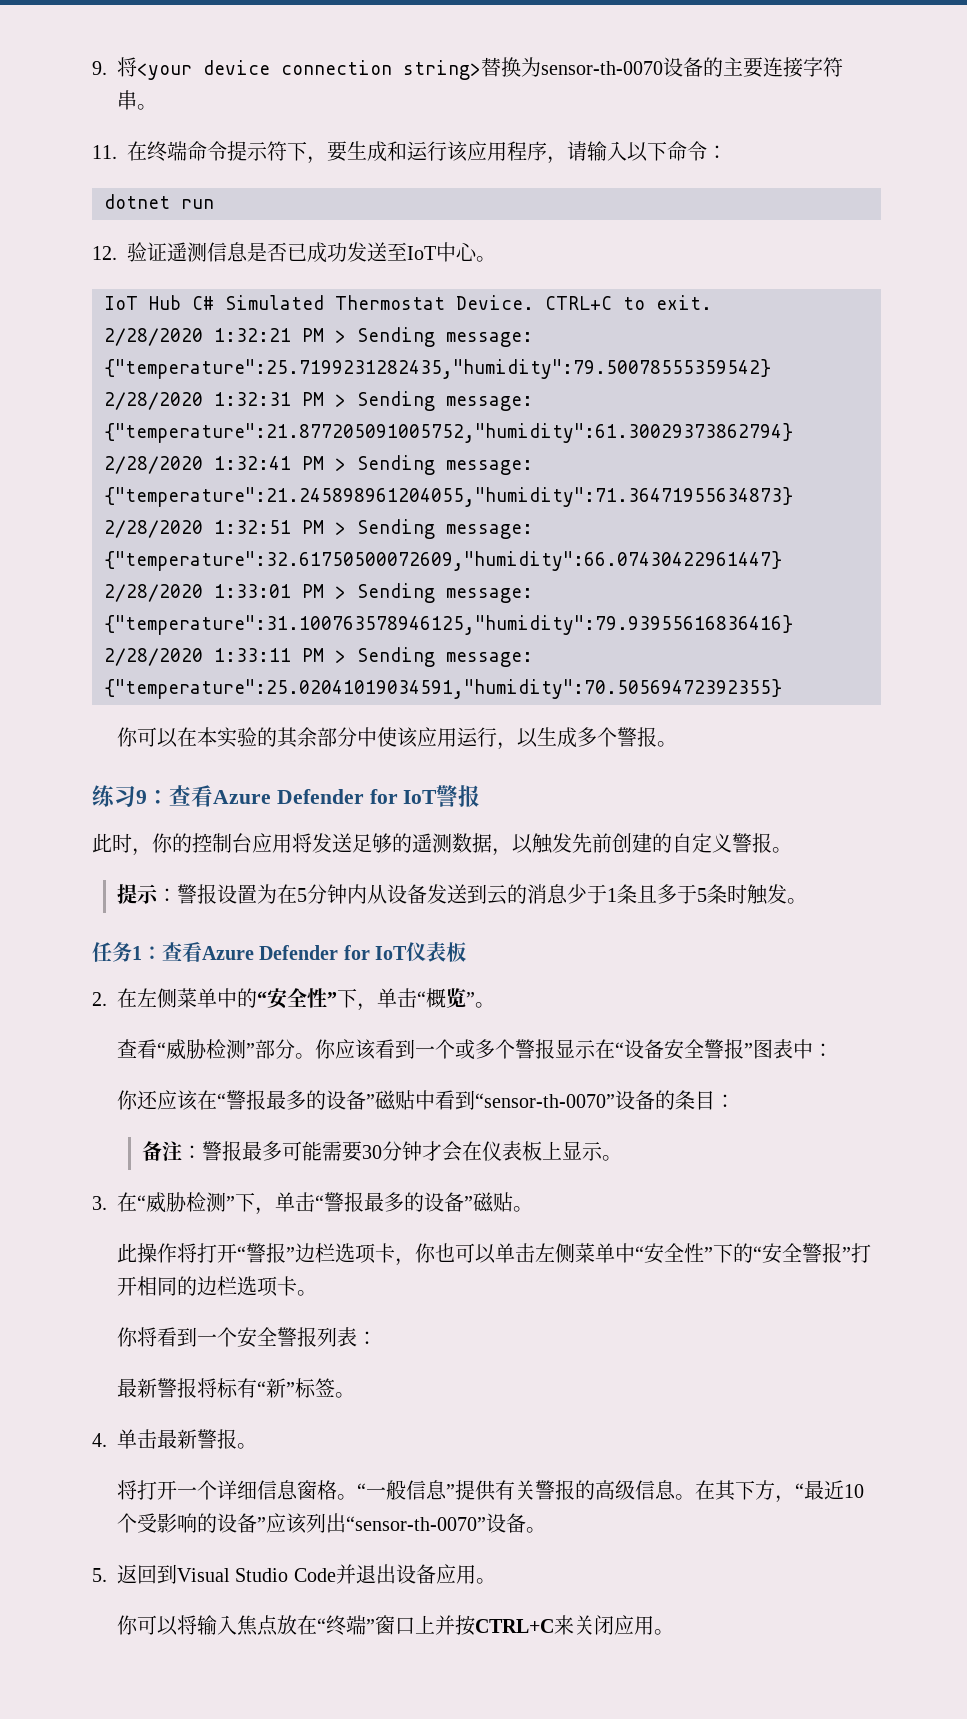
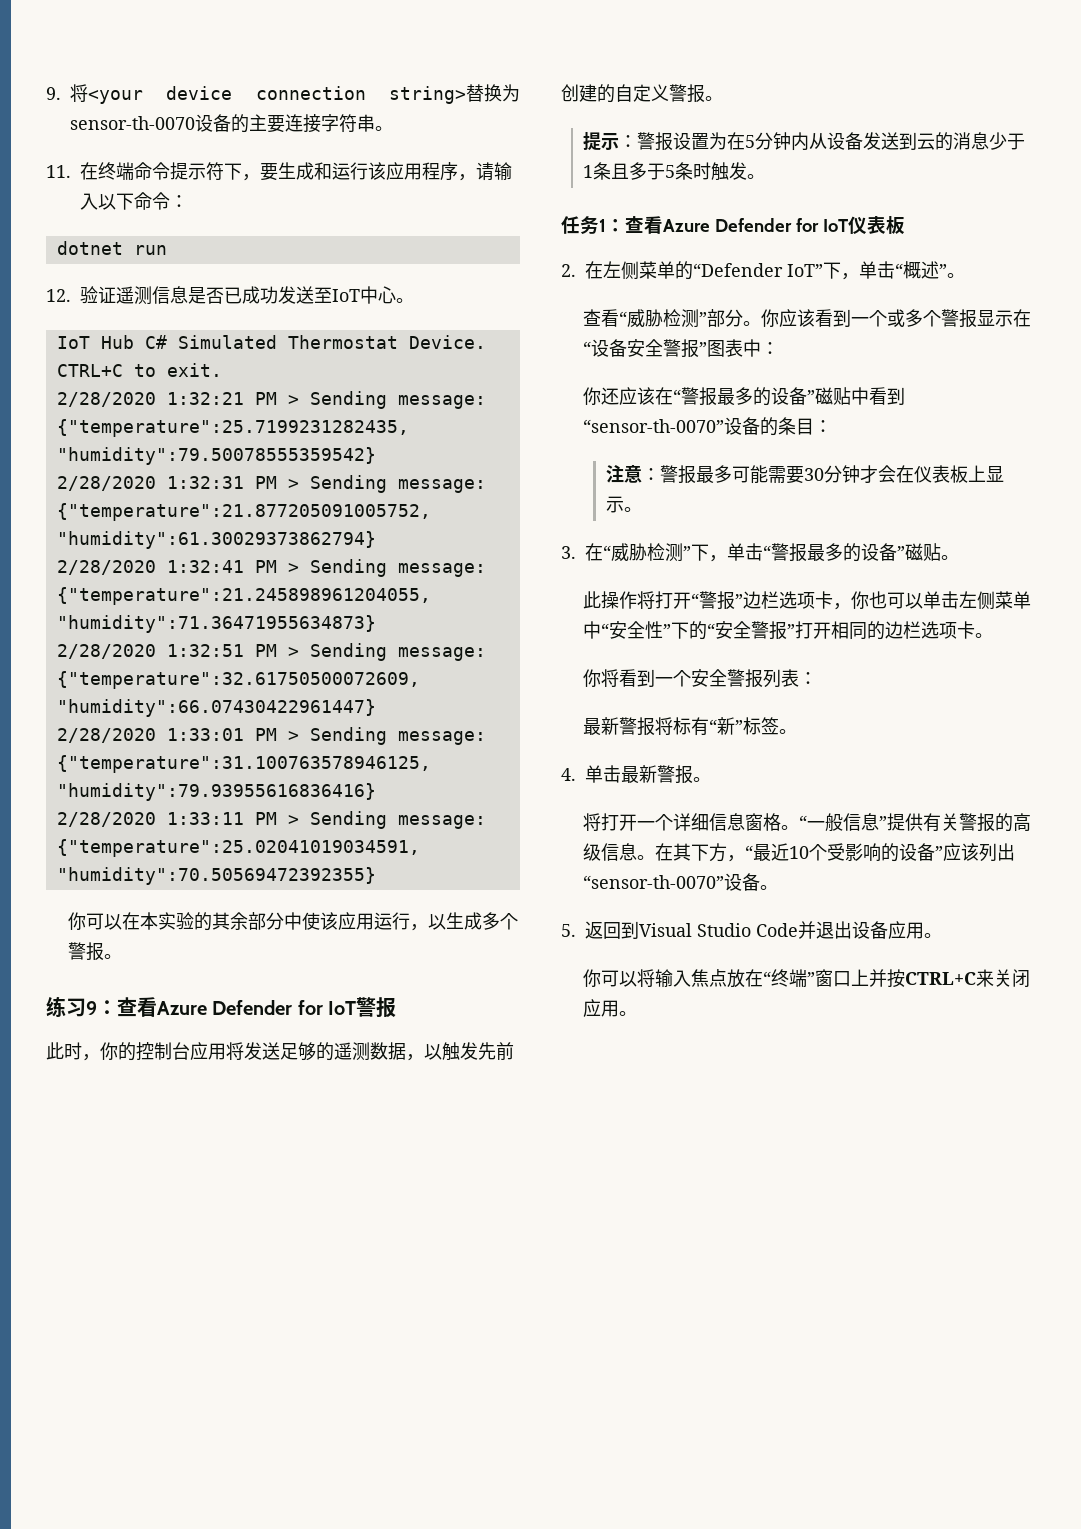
[217,988,337,1009] 中的“安全性” -> [675,261,823,280] 的“Defender IoT”
[446,988,466,1008] 览 -> [921,261,939,279] 述
[141,1141,182,1161] 备注 -> [605,465,642,483] 注意

